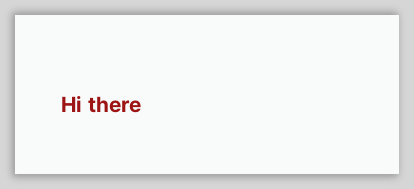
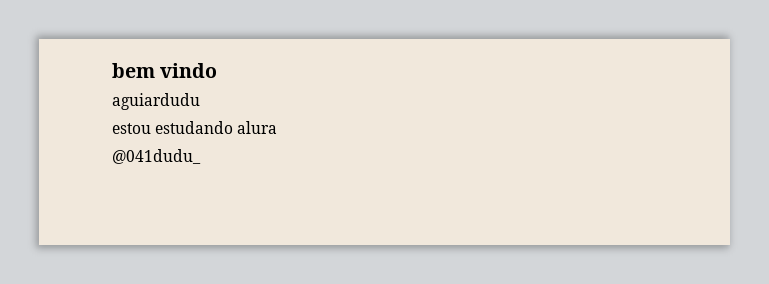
[61,95,141,113] Hi there -> [112,63,218,78] [112,93,200,110] [112,121,278,134] [112,149,201,164] bem vindo // aguiardudu // estou estudando alura // @041dudu_

